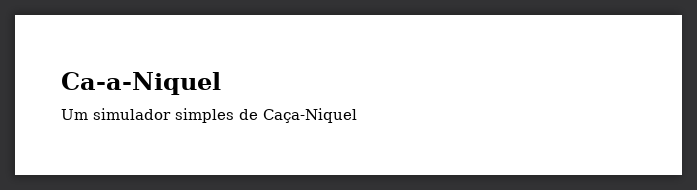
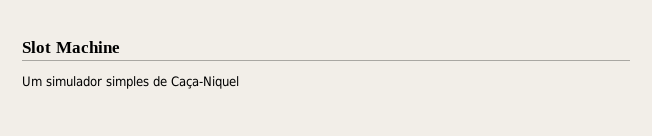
[61,72,221,95] Ca-a-Niquel -> [22,41,120,53] Slot Machine

